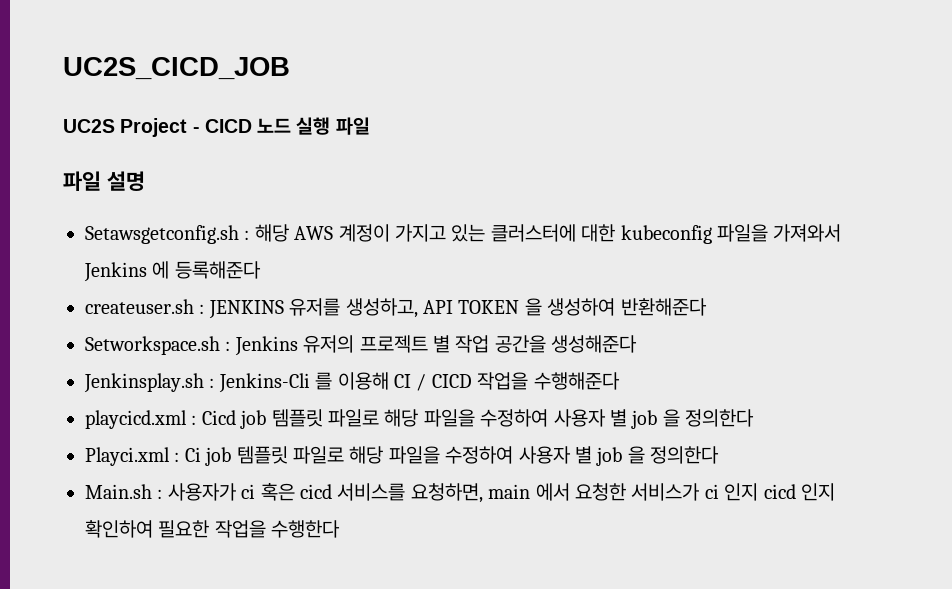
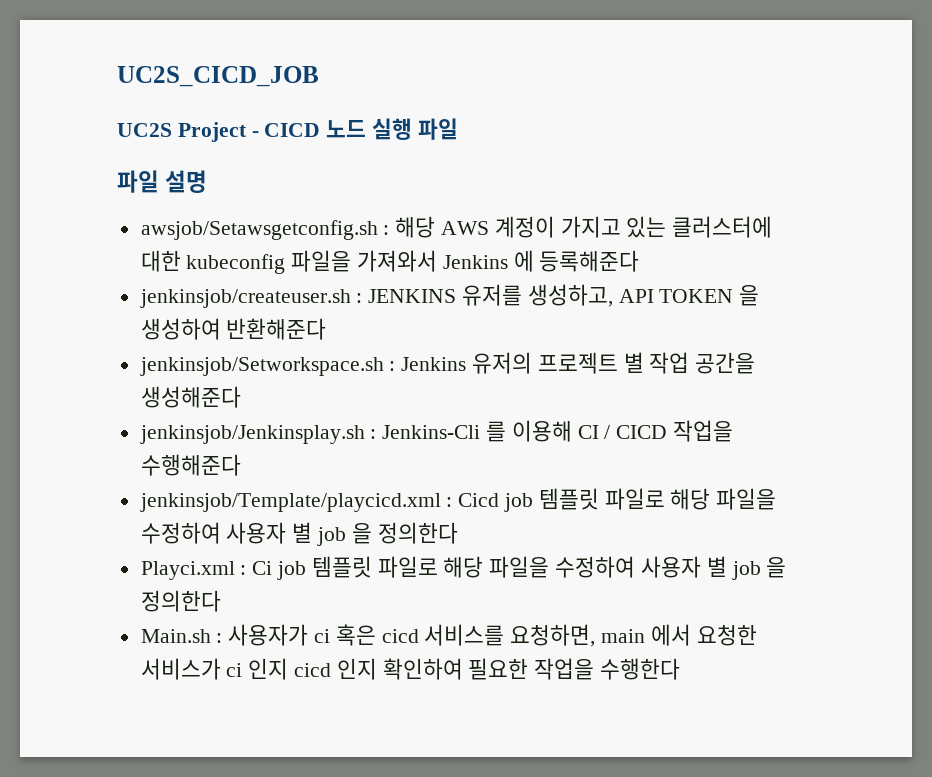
[85,225,239,244] Setawsgetconfig.sh -> [140,220,378,240] awsjob/Setawsgetconfig.sh
[85,299,194,314] createuser.sh -> [139,289,351,308] jenkinsjob/createuser.sh
[85,336,220,355] Setworkspace.sh -> [139,357,384,376] jenkinsjob/Setworkspace.sh
[84,373,204,393] Jenkinsplay.sh -> [139,425,365,444] jenkinsjob/Jenkinsplay.sh
[85,410,187,429] playcicd.xml -> [139,493,441,512] jenkinsjob/Template/playcicd.xml

